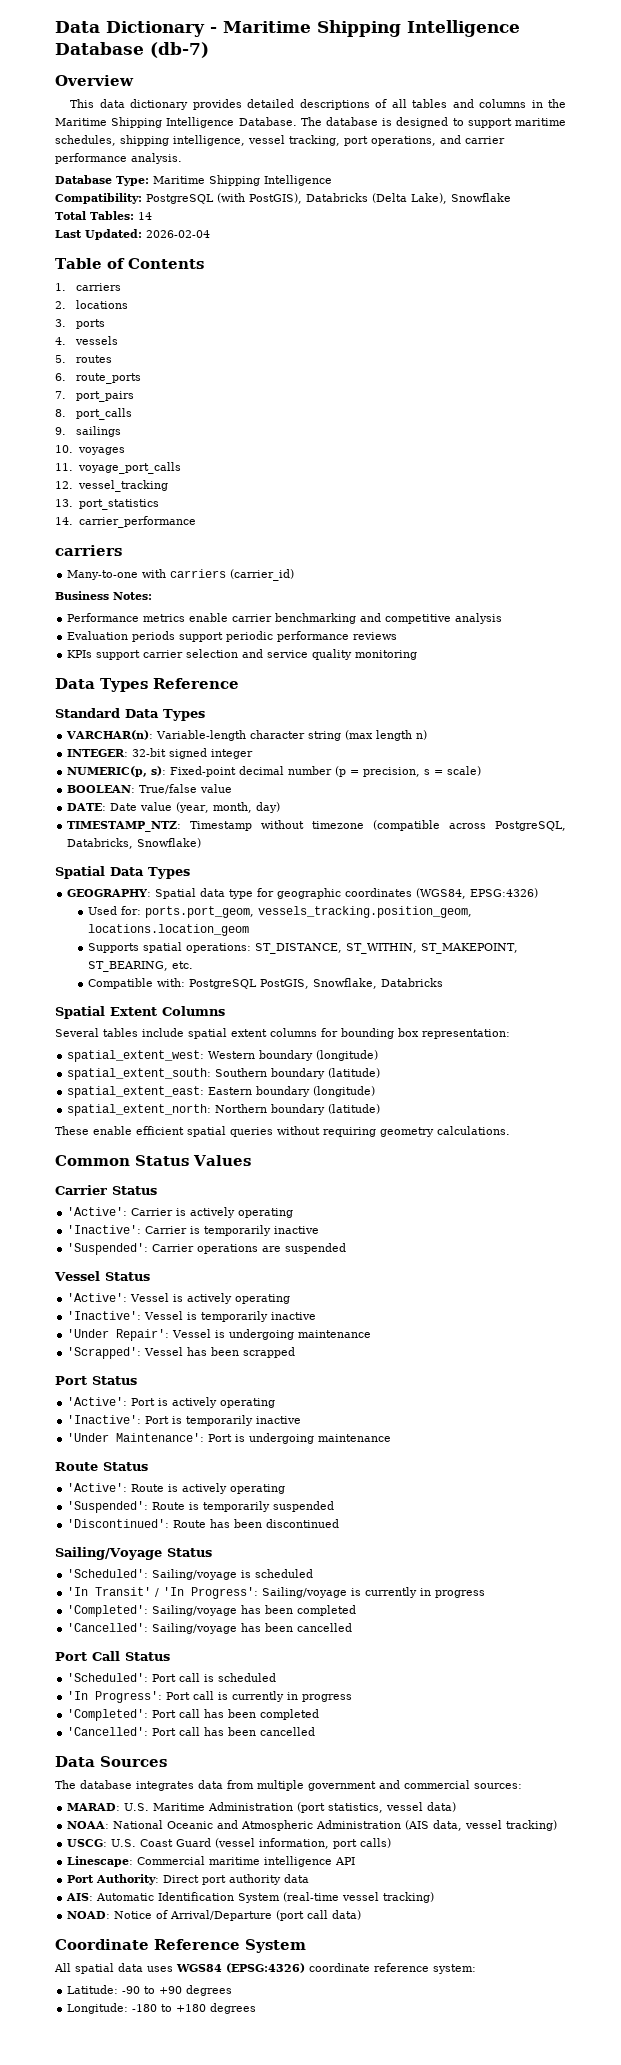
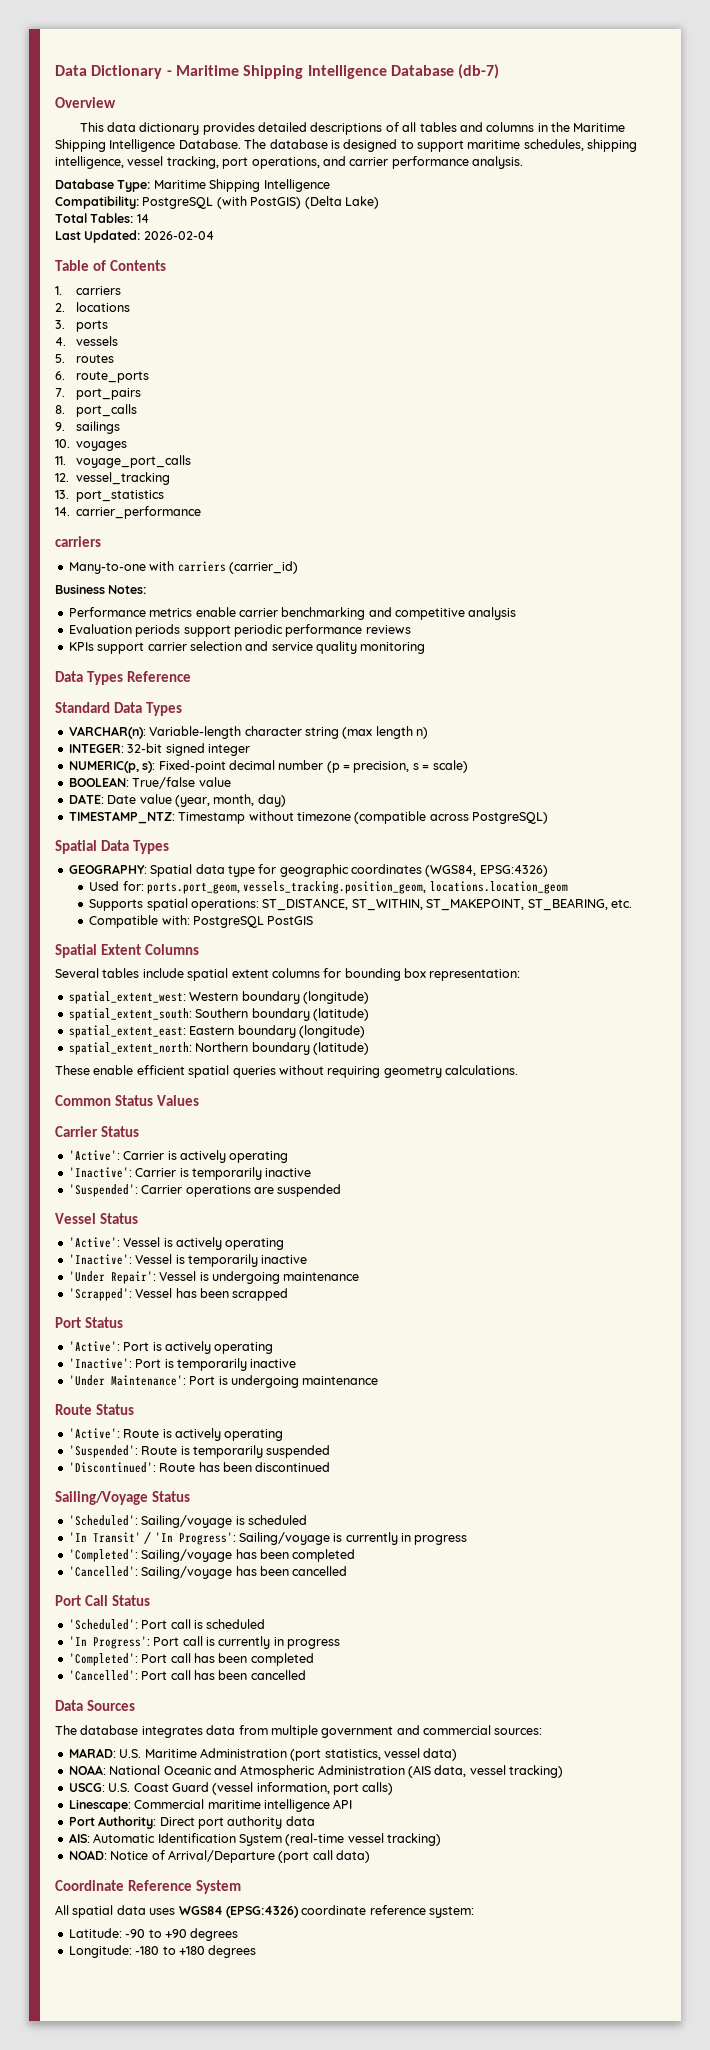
[249,193,511,204] PostGIS), Databricks (Delta Lake), Snowflake -> [250,196,379,209] PostGIS) (Delta Lake)
[495,821,566,831] [67,838,202,849] PostgreSQL, Databricks, Snowflake) -> [472,812,548,824] PostgreSQL)
[259,978,443,989] PostGIS, Snowflake, Databricks -> [267,916,314,925] PostGIS

